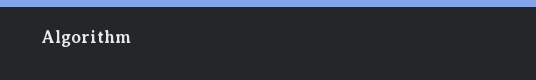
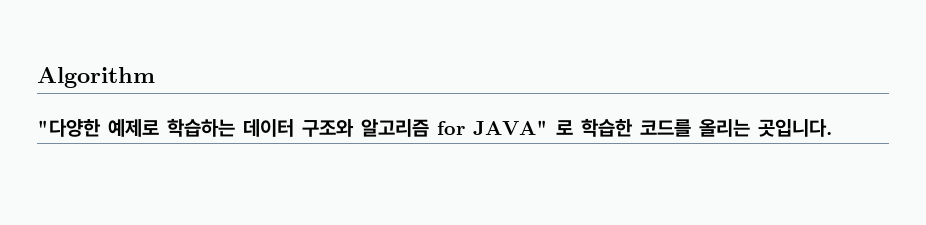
(131, 38) none -> [37,118,832,137] // "다양한 예제로 학습하는 데이터 구조와 알고리즘 for JAVA" 로 학습한 코드를 올리는 곳입니다.

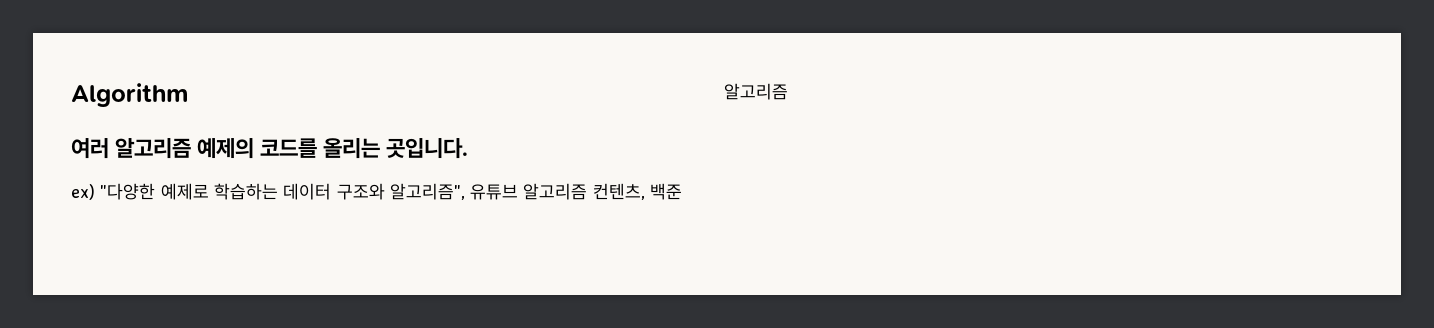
(155, 77) none -> [71,138,469,159] [71,184,95,200] 여러 알고리즘 예제의 코드를 올리는 곳입니다. // ex)
[361,118,832,137] 알고리즘 for JAVA" 로 학습한 코드를 올리는 곳입니다. -> [389,183,682,200] [724,83,788,100] 알고리즘", 유튜브 알고리즘 컨텐츠, 백준 알고리즘

